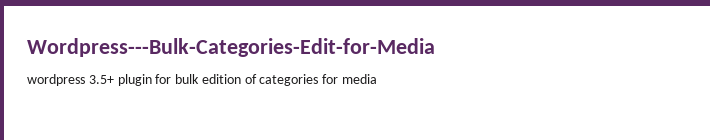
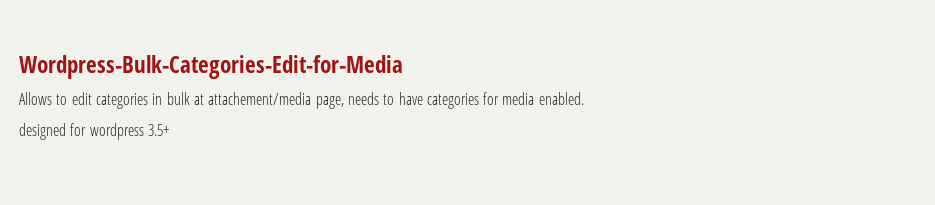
[27,38,435,57] [27,74,378,86] Wordpress---Bulk-Categories-Edit-for-Media // wordpress 3.5+ plugin for bulk edition of categories for media -> [19,55,403,79] [19,92,584,109] [19,123,169,140] Wordpress-Bulk-Categories-Edit-for-Media // Allows to edit categories in bulk at attachement/media page, needs to have categories for media enabled. // designed for wordpress 3.5+

